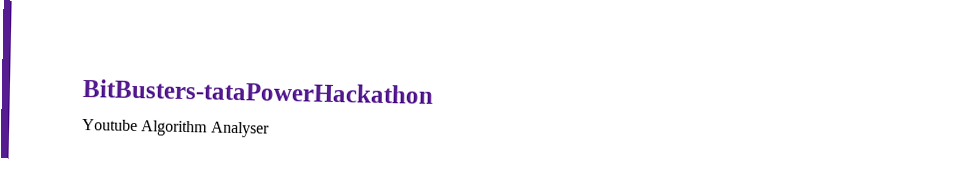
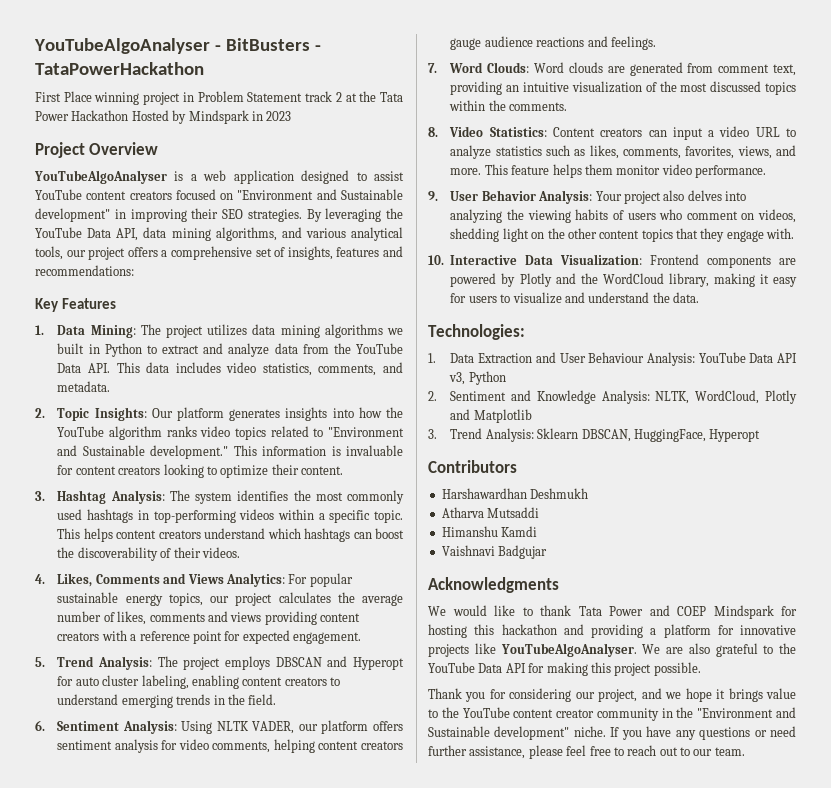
[82,78,434,104] [82,118,270,138] BitBusters-tataPowerHackathon // Youtube Algorithm Analyser -> [34,38,321,54] [35,62,204,75] [35,91,404,105] [35,110,292,124] [35,142,159,158] [34,170,404,184] [35,189,403,200] [35,208,403,222] [35,227,403,241] [35,246,403,260] [35,265,134,276] [35,298,116,312] [35,324,403,338] [57,343,403,357] [57,362,403,376] [57,381,111,392] [35,407,403,421] [57,426,404,440] [57,445,404,459] [57,464,344,478] [35,490,405,504] [57,509,403,523] [57,528,404,542] [57,547,240,561] [35,573,353,587] [57,592,404,606] [57,611,361,625] [57,630,362,644] [35,656,404,670] [57,675,341,689] [57,694,277,708] [35,720,403,734] [57,739,403,753] [450,36,656,50] [428,62,796,76] [450,81,796,95] [449,100,568,111] [428,126,796,140] [450,145,796,159] [450,164,767,178] [428,190,747,204] [450,209,797,223] [450,228,795,242] [428,254,796,268] [450,273,798,287] [450,292,700,304] [428,324,525,340] [428,352,797,366] [449,371,506,385] [428,390,797,404] [450,409,532,423] [428,428,761,442] [428,460,517,473] [441,488,589,499] [441,507,540,518] [441,526,538,537] [441,545,548,559] [428,577,559,593] [428,605,797,619] [428,624,796,638] [428,643,796,657] [428,662,701,676] [428,688,796,702] [428,707,796,721] [428,726,797,740] [428,745,745,759] YouTubeAlgoAnalyser - BitBusters - TataPowerHackathon // First Place winning project in Problem Statement track 2 at the Tata Power Hackathon Hosted by Mindspark in 2023 // Project Overview // YouTubeAlgoAnalyser is a web application designed to assist YouTube content creators focused on "Environment and Sustainable development" in improving their SEO strategies. By leveraging the YouTube Data API, data mining algorithms, and various analytical tools, our project offers a comprehensive set of insights, features and recommendations: // Key Features // 1. Data Mining: The project utilizes data mining algorithms we built in Python to extract and analyze data from the YouTube Data API. This data includes video statistics, comments, and metadata. // 2. Topic Insights: Our platform generates insights into how the YouTube algorithm ranks video topics related to "Environment and Sustainable development." This information is invaluable for content creators looking to optimize their content. // 3. Hashtag Analysis: The system identifies the most commonly used hashtags in top-performing videos within a specific topic. This helps content creators understand which hashtags can boost the discoverability of their videos. // 4. Likes, Comments and Views Analytics: For popular sustainable energy topics, our project calculates the average number of likes, comments and views providing content creators with a reference point for expected engagement. // 5. Trend Analysis: The project employs DBSCAN and Hyperopt for auto cluster labeling, enabling content creators to understand emerging trends in the field. // 6. Sentiment Analysis: Using NLTK VADER, our platform offers sentiment analysis for video comments, helping content creators gauge audience reactions and feelings. // 7. Word Clouds: Word clouds are generated from comment text, providing an intuitive visualization of the most discussed topics within the comments. // 8. Video Statistics: Content creators can input a video URL to analyze statistics such as likes, comments, favorites, views, and more. This feature helps them monitor video performance. // 9. User Behavior Analysis: Your project also delves into analyzing the viewing habits of users who comment on videos, shedding light on the other content topics that they engage with. // 10. Interactive Data Visualization: Frontend components are powered by Plotly and the WordCloud library, making it easy for users to visualize and understand the data. // Technologies: // 1. Data Extraction and User Behaviour Analysis: YouTube Data API v3, Python // 2. Sentiment and Knowledge Analysis: NLTK, WordCloud, Plotly and Matplotlib // 3. Trend Analysis: Sklearn DBSCAN, HuggingFace, Hyperopt // Contributors // Harshawardhan Deshmukh // Atharva Mutsaddi // Himanshu Kamdi // Vaishnavi Badgujar // Acknowledgments // We would like to thank Tata Power and COEP Mindspark for hosting this hackathon and providing a platform for innovative projects like YouTubeAlgoAnalyser. We are also grateful to the YouTube Data API for making this project possible. // Thank you for considering our project, and we hope it brings value to the YouTube content creator community in the "Environment and Sustainable development" niche. If you have any questions or need further assistance, please feel free to reach out to our team.

